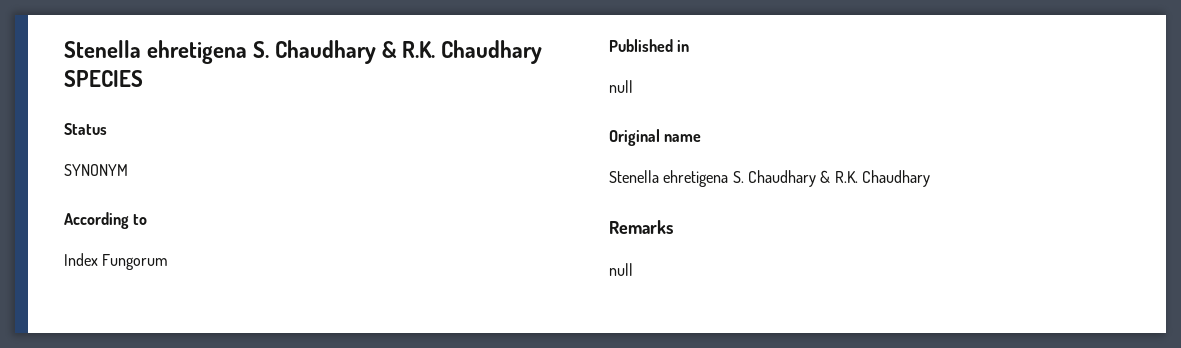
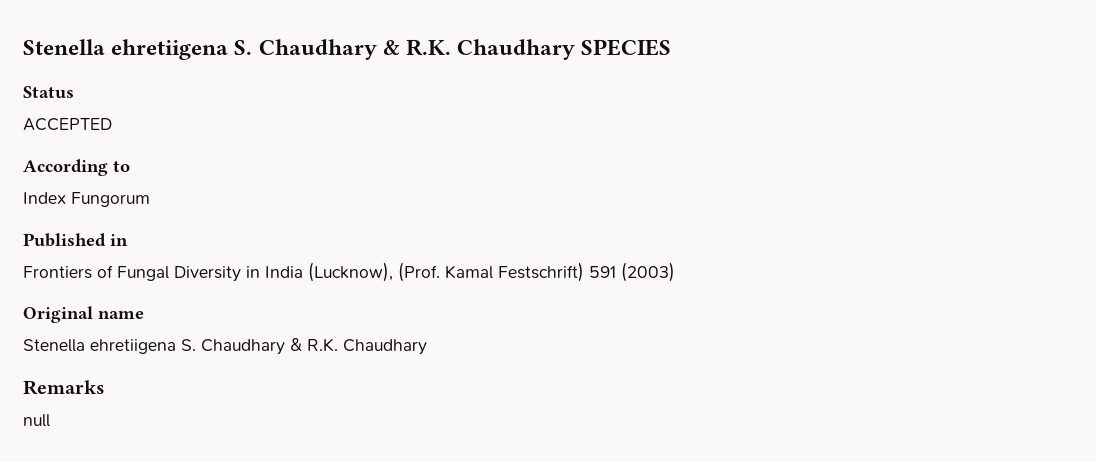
[64,40,248,64] Stenella ehretigena -> [23,39,229,60] Stenella ehretiigena
[64,164,128,176] SYNONYM -> [23,118,112,131] ACCEPTED
[609,80,633,93] null -> [23,262,675,282] Frontiers of Fungal Diversity in India (Lucknow), (Prof. Kamal Festschrift) 591 (2003)
[663,170,729,187] ehretigena -> [90,339,176,354] ehretiigena

